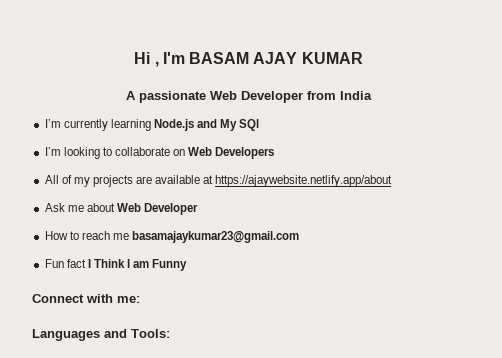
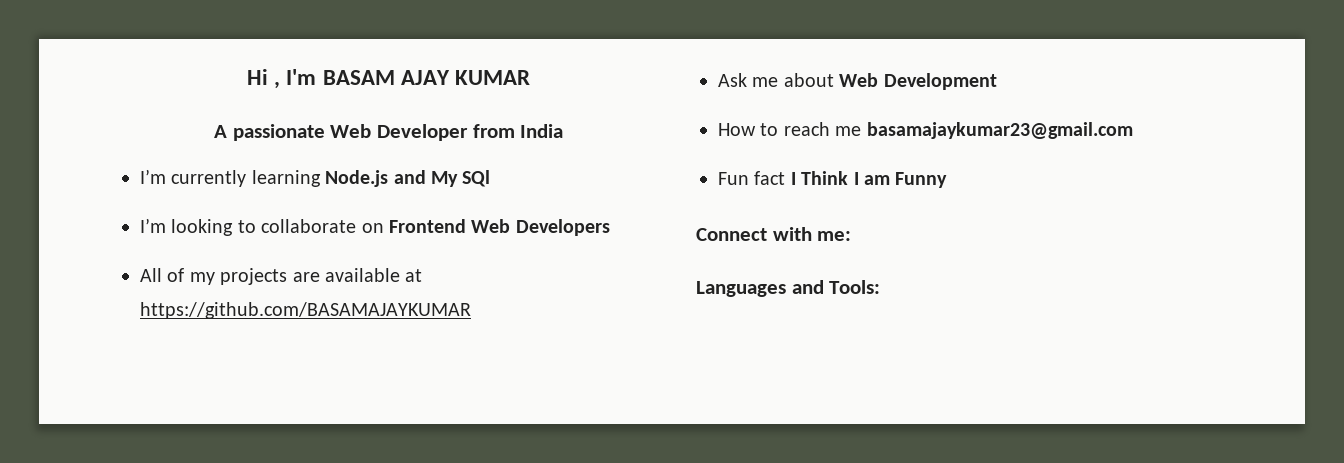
(186, 152) none -> [389,219,466,233] Frontend
[215,175,393,187] https://ajaywebsite.netlify.app/about -> [140,302,471,319] https://github.com/BASAMAJAYKUMAR
[144,203,199,215] Developer -> [883,73,997,90] Development

